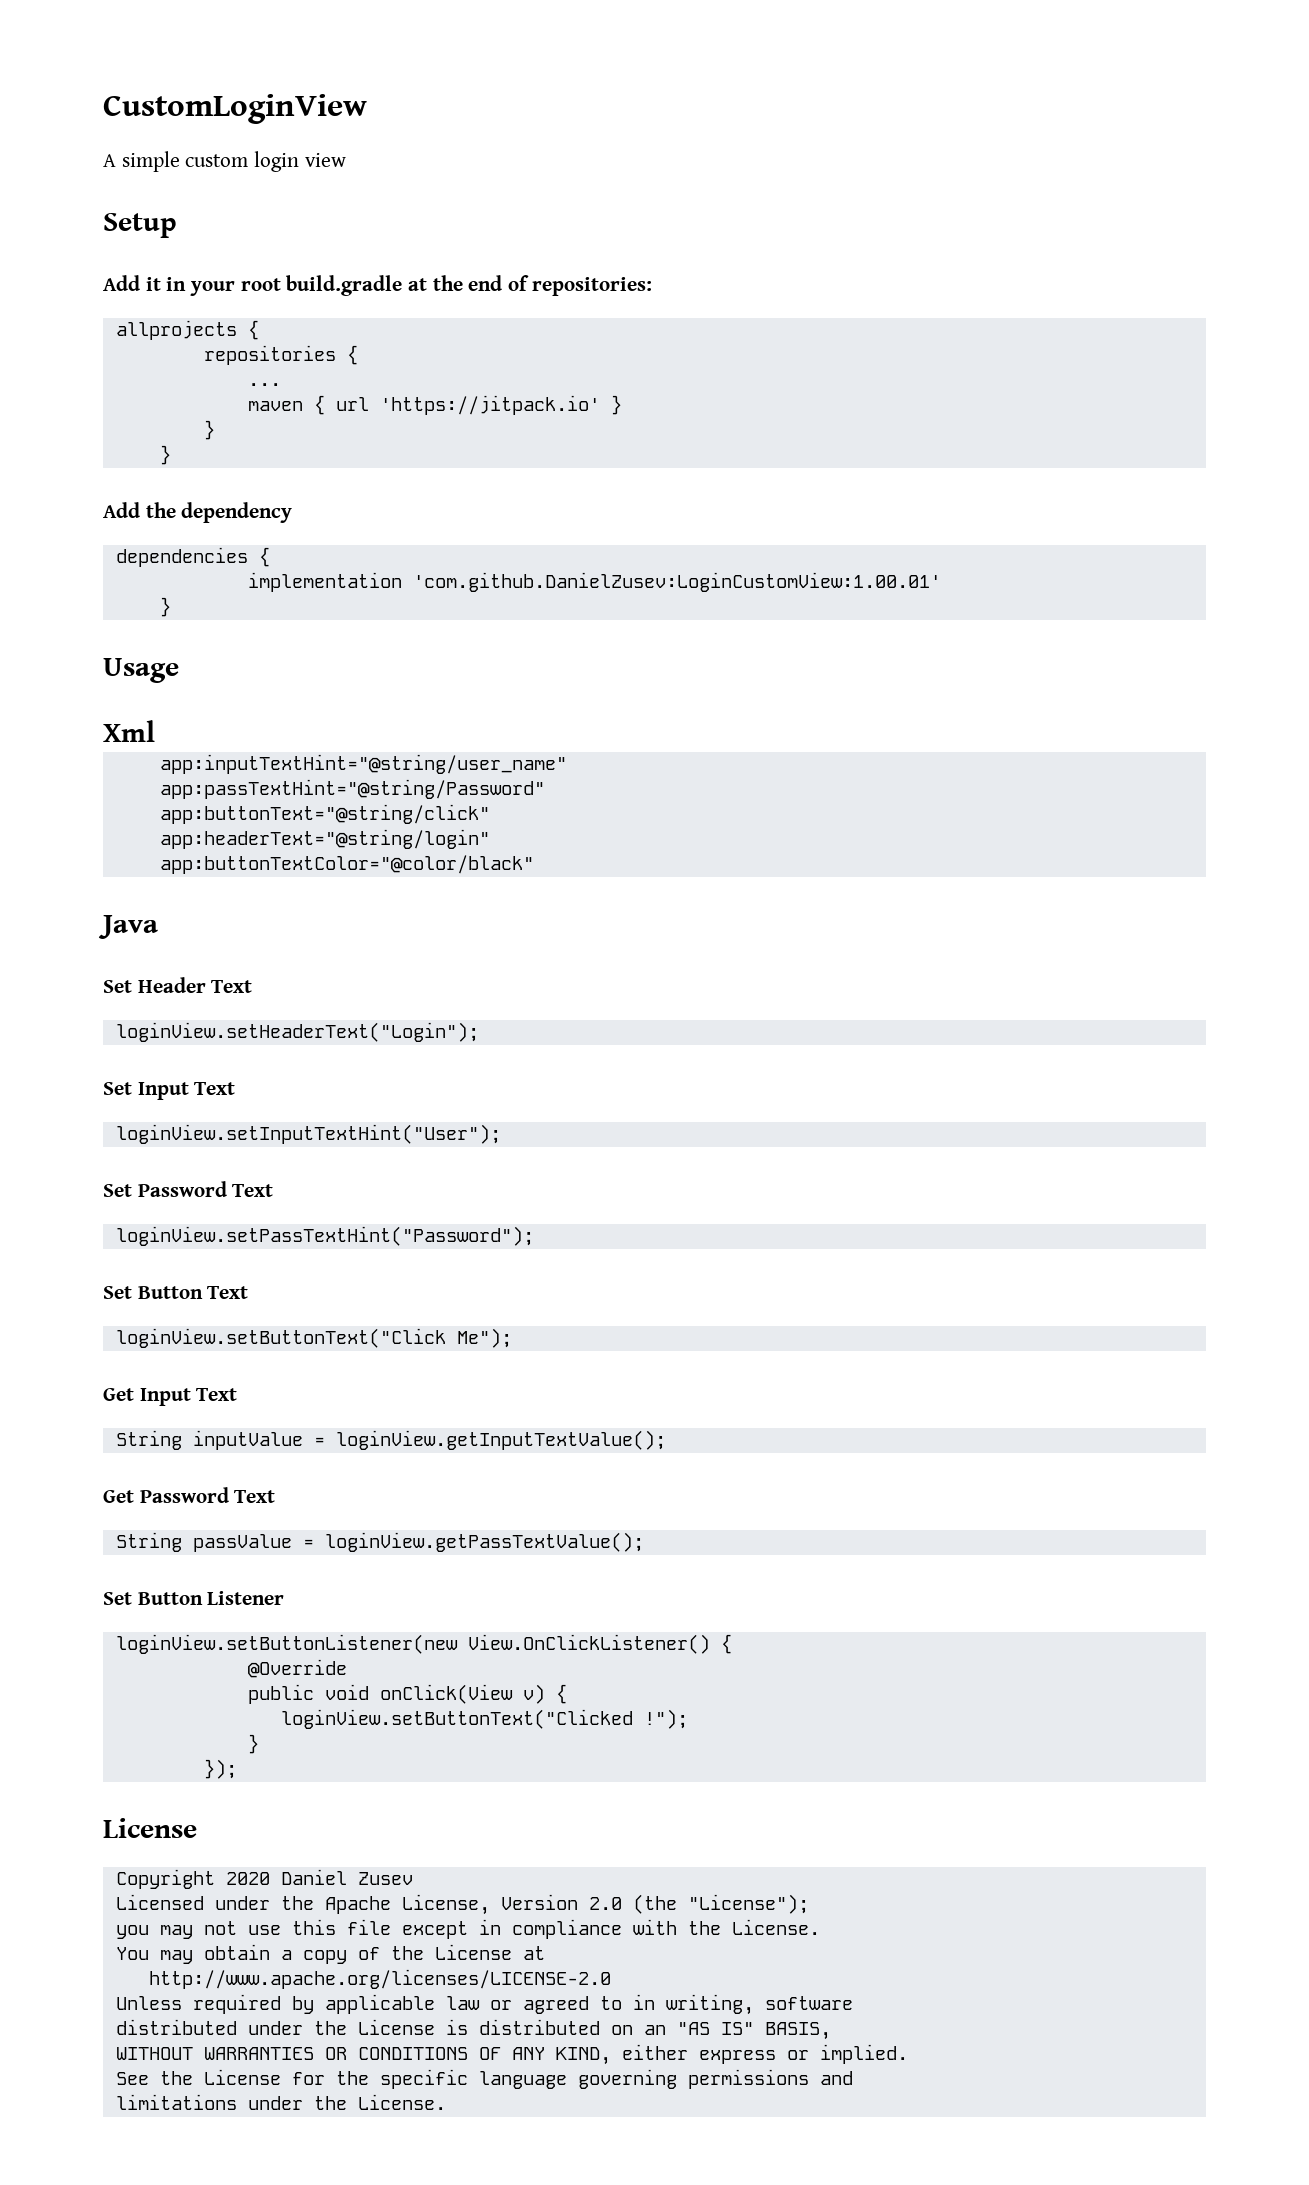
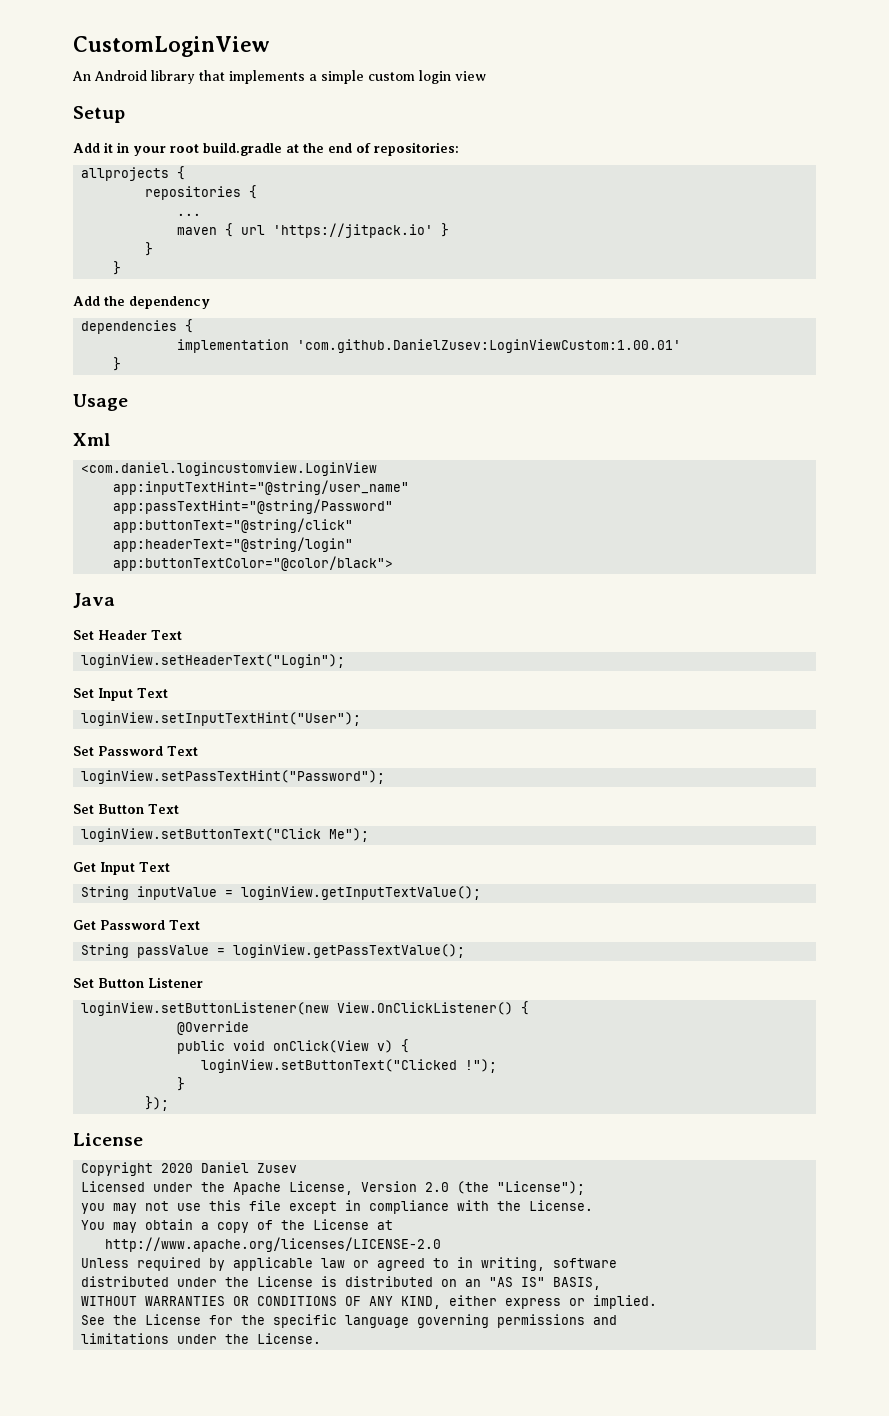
[103,154,116,167] A -> [72,70,317,84] An Android library that implements a
[412,572,941,592] 'com.github.DanielZusev:LoginCustomView:1.00.01' -> [297,339,682,353] 'com.github.DanielZusev:LoginViewCustom:1.00.01'
(155, 731) none -> [81,462,378,476] // <com.daniel.logincustomview.LoginView
[159,855,534,874] app:buttonTextColor="@color/black" -> [113,556,394,571] app:buttonTextColor="@color/black">

